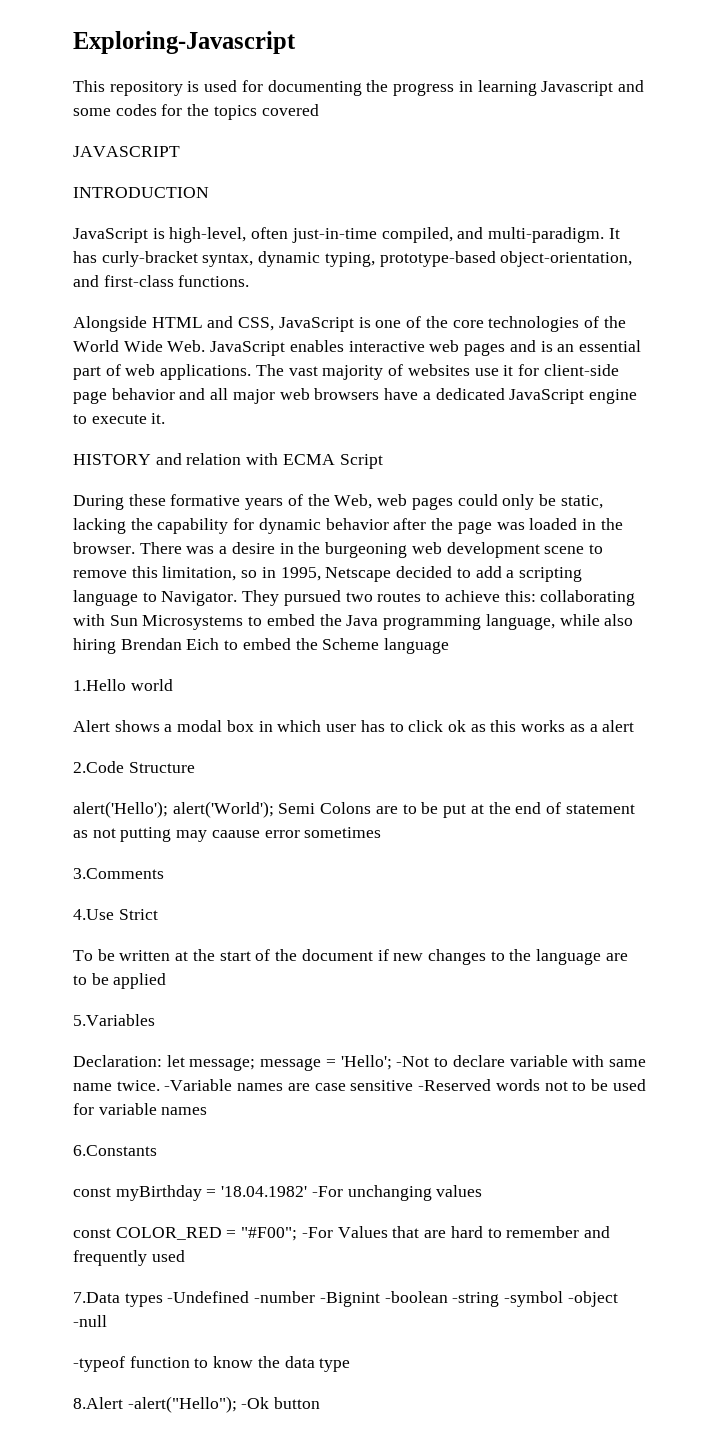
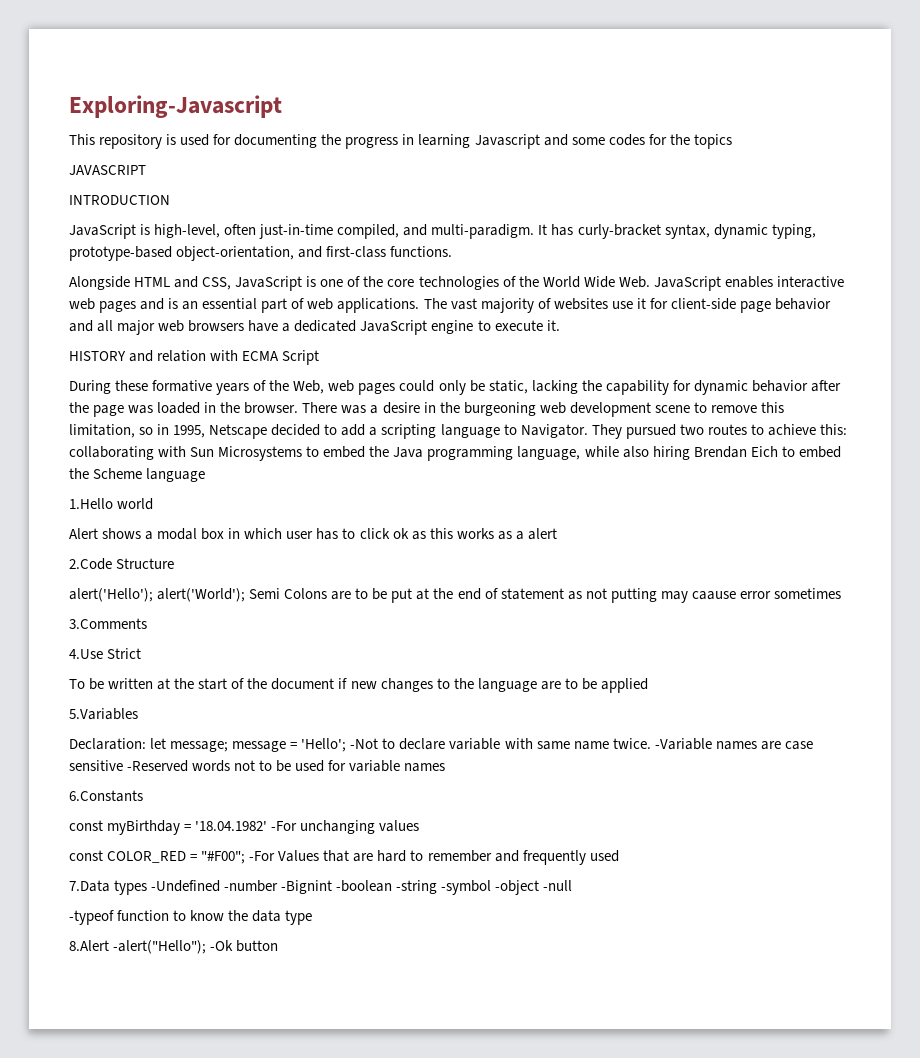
[261,104,319,116] covered -> (732, 141) none

